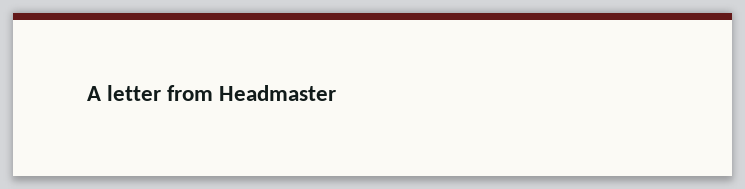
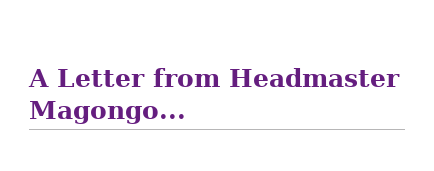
[107,85,162,101] letter -> [57,69,145,87] Letter
(337, 93) none -> [29,101,186,124] Magongo...

